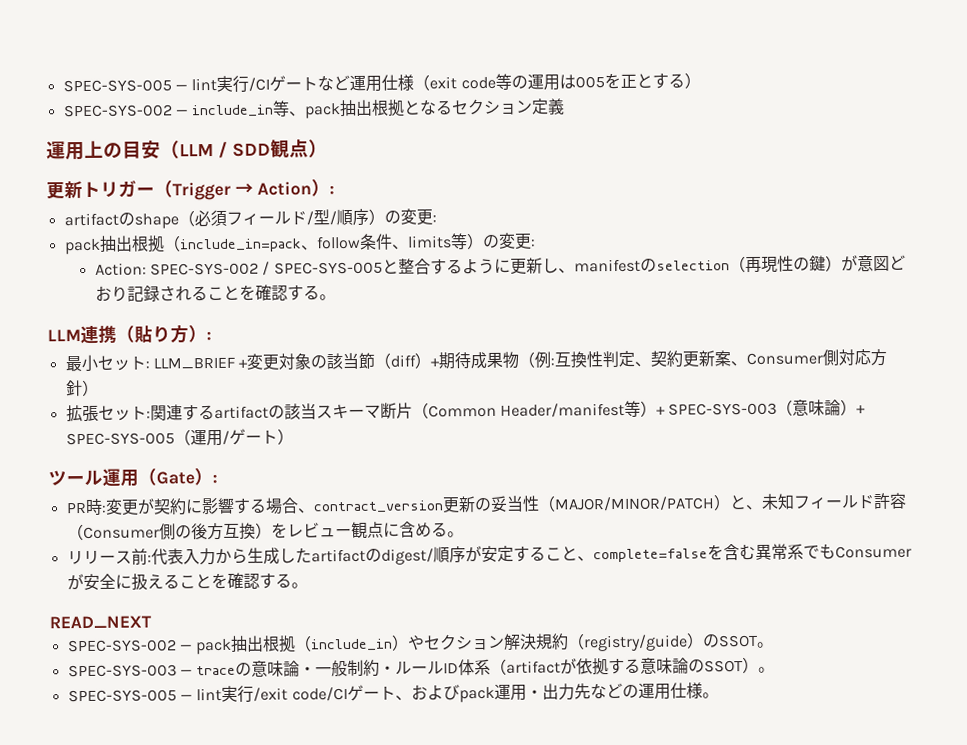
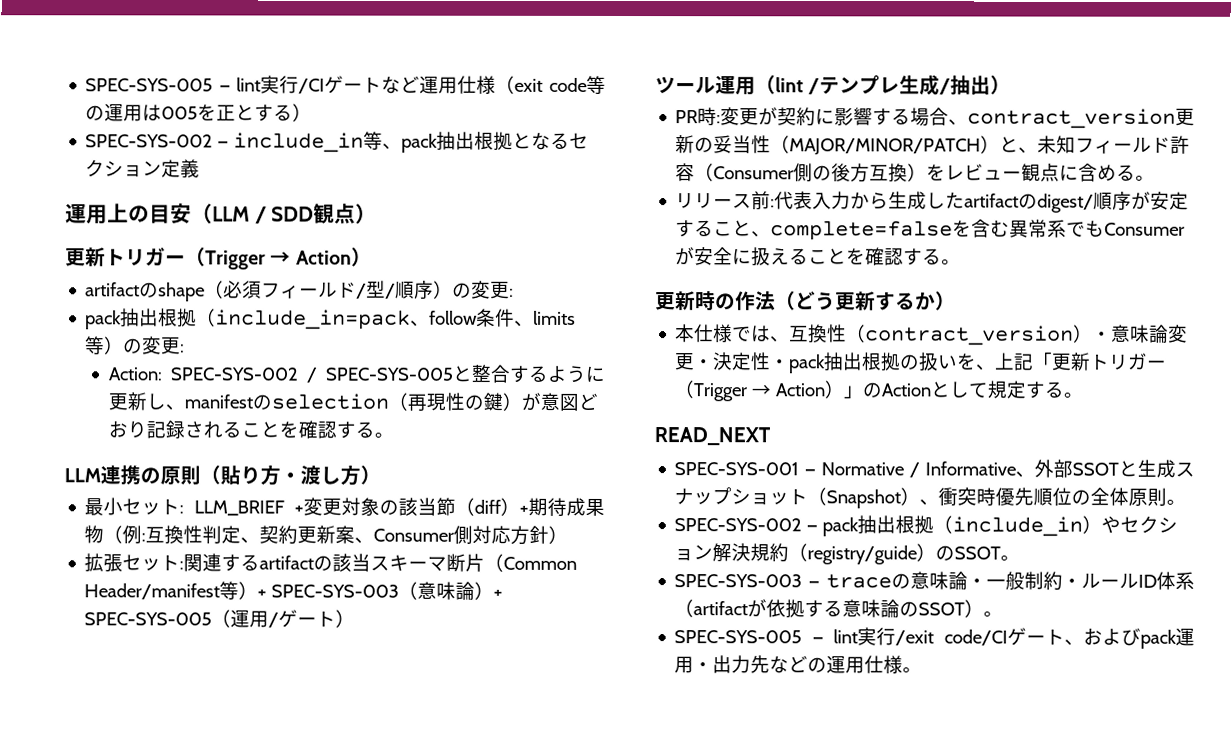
[329,185,336,195] : -> (372, 257) none
(117, 334) none -> [140,465,201,486] の原則
[188,325,212,343] ）: -> [280,464,381,486] ・渡し方）
[156,468,218,486] Gate）: -> [775,74,1012,96] lint /テンプレ生成/抽出）
[49,615,152,629] READ_NEXT -> [655,291,956,311] [675,324,1189,346] [675,352,1168,374] [674,380,1084,402] [654,427,771,446] [674,459,1195,478] [674,487,1187,509] 更新時の作法（どう更新するか） // 本仕様では、互換性（contract_version）・意味論変更・決定性・pack抽出根拠の扱いを、上記「更新トリガー（Trigger → Action）」のActionとして規定する。 // READ_NEXT // SPEC-SYS-001 — Normative / Informative、外部SSOTと生成スナップショット（Snapshot）、衝突時優先順位の全体原則。

